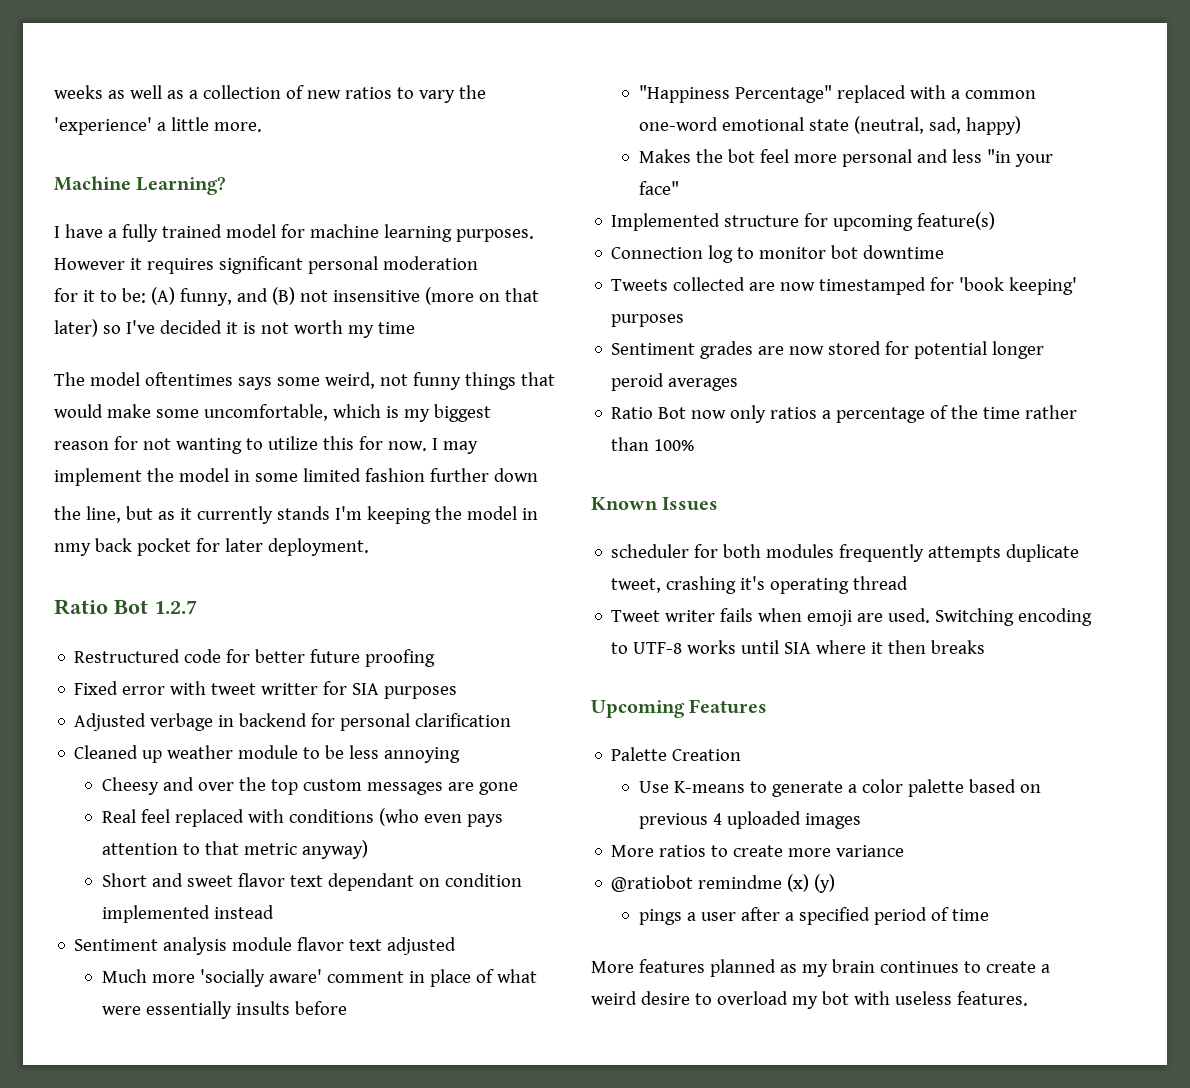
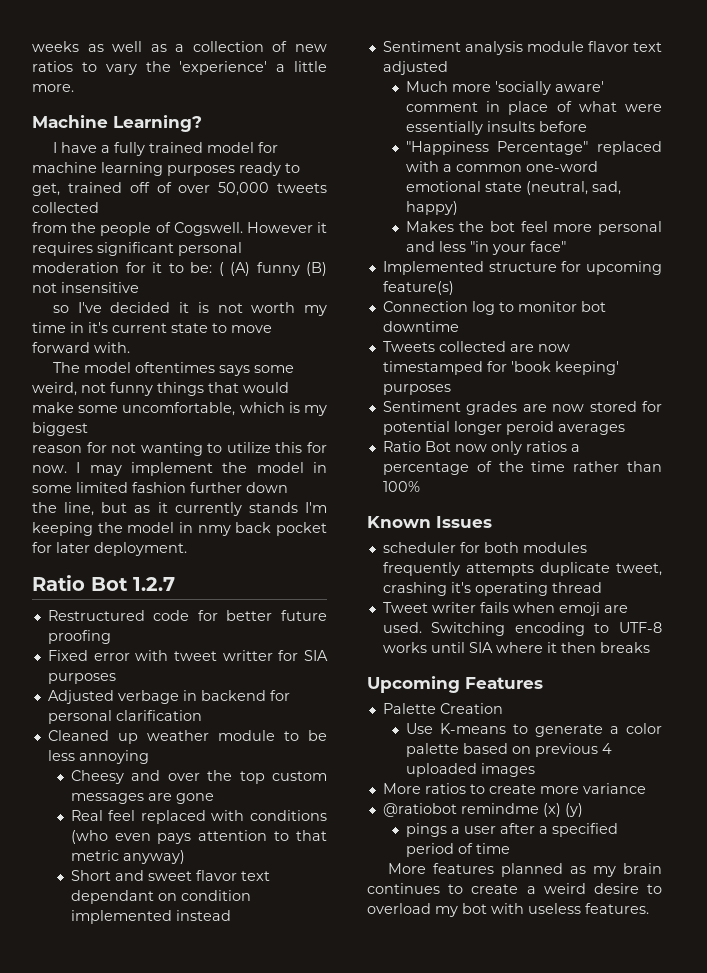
[455,229,534,242] purposes. -> [167,162,300,176] [32,182,327,196] [32,202,99,213] [32,222,243,236] purposes ready to get, trained off of over 50,000 tweets collected // from the people of Cogswell.
(478, 263) // -> (119, 267) none
[150,287,268,306] (A) funny, and -> [218,262,300,276] ( (A) funny
[424,287,539,305] [54,319,98,337] (more on that later) -> (139, 287) //
(415, 328) none -> [70,322,272,333] [32,342,130,353] in it's current state to move forward with.

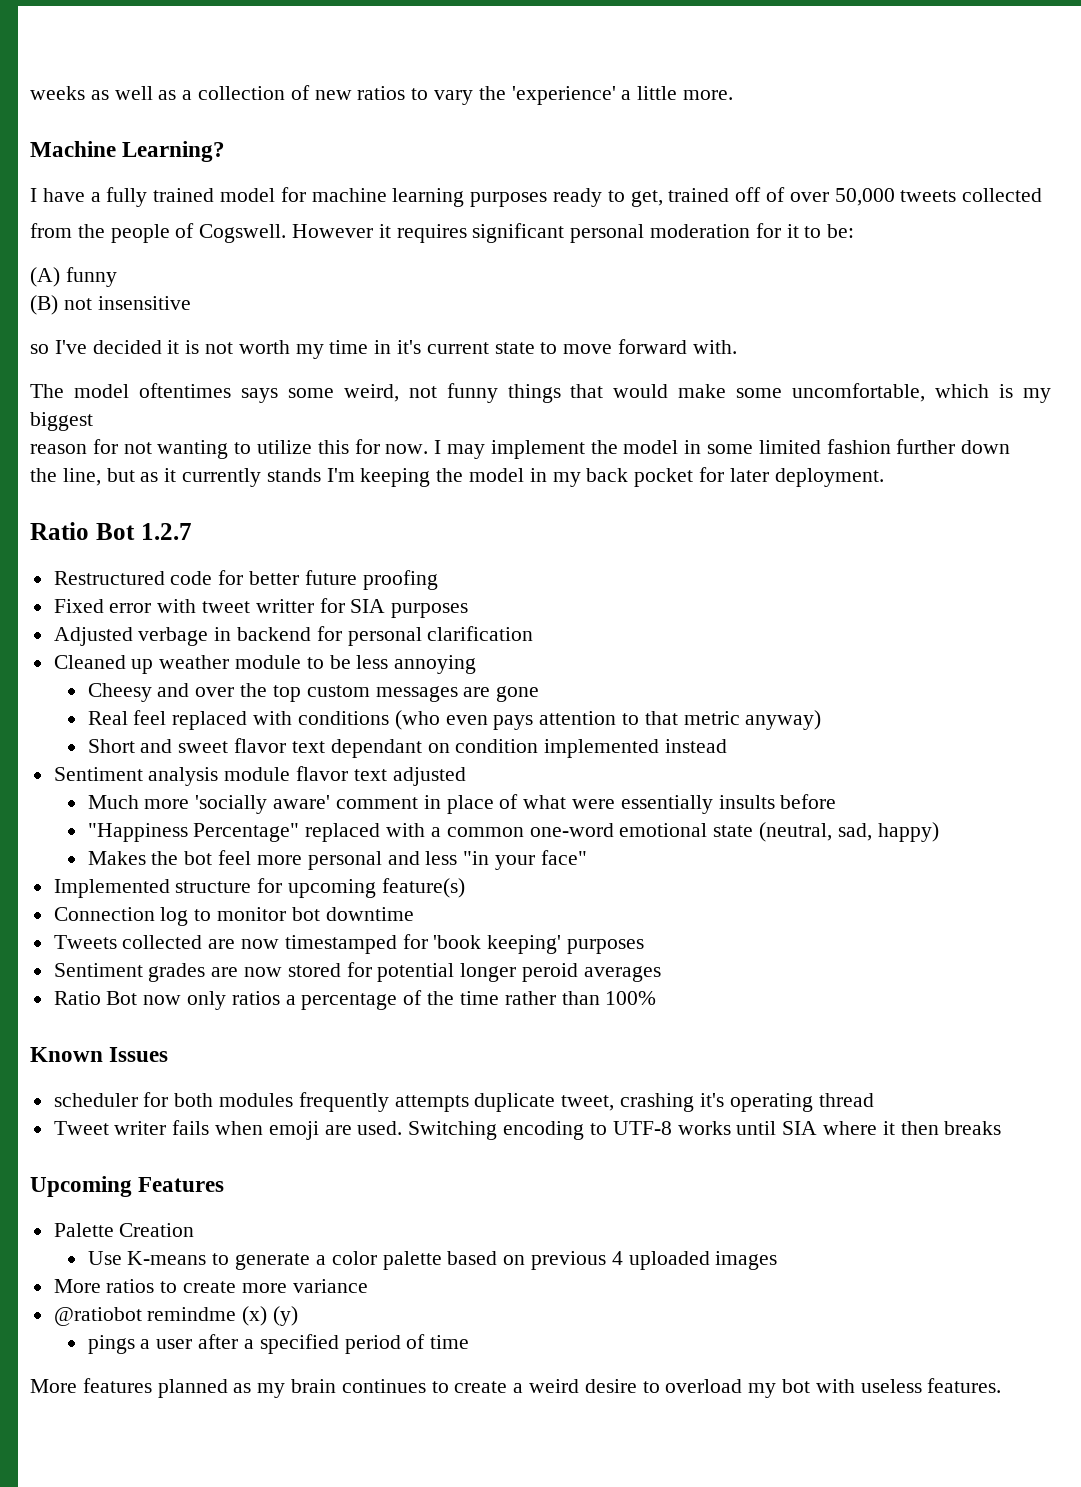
[218,262,224,276] ( -> (855, 231) //
(300, 269) none -> (117, 277) //
[197,525,231,536] nmy -> [552,472,581,487] my

